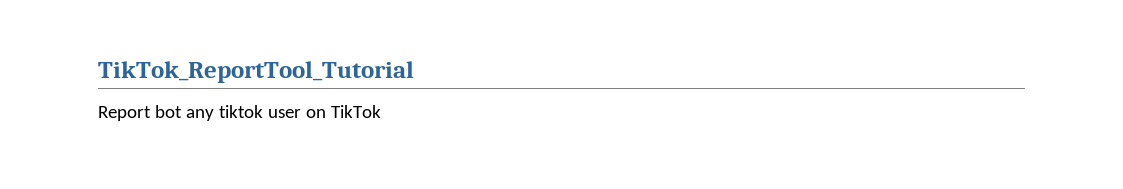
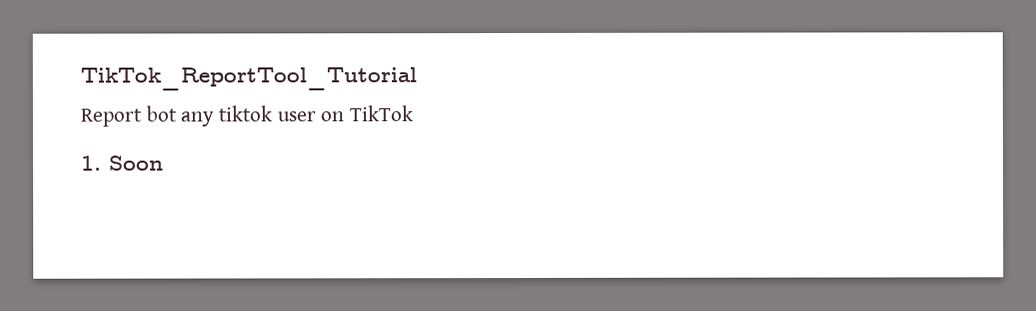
(381, 111) none -> [80,155,164,171] // 1. Soon

